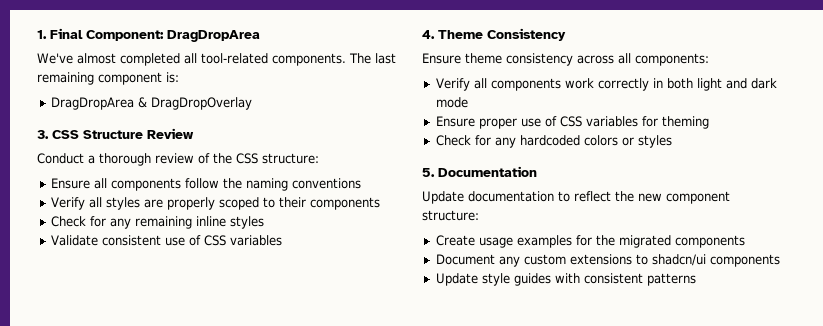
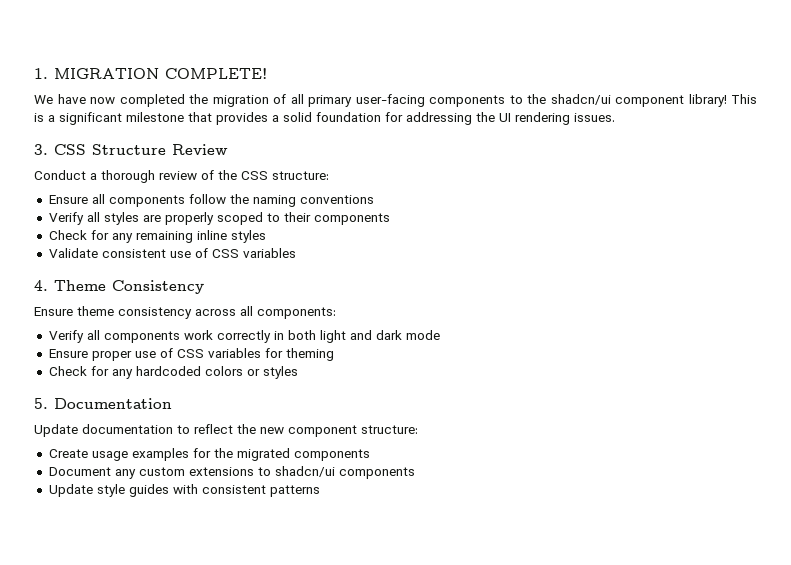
[50,28,260,42] [37,53,396,66] [37,72,179,85] [50,97,252,110] Final Component: DragDropArea // We've almost completed all tool-related components. The last remaining component is: // DragDropArea & DragDropOverlay -> [54,68,267,79] [34,94,757,107] [34,112,615,125] MIGRATION COMPLETE! // We have now completed the migration of all primary user-facing components to the shadcn/ui component library! This is a significant milestone that provides a solid foundation for addressing the UI rendering issues.

